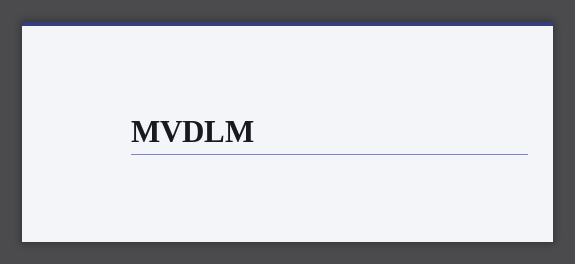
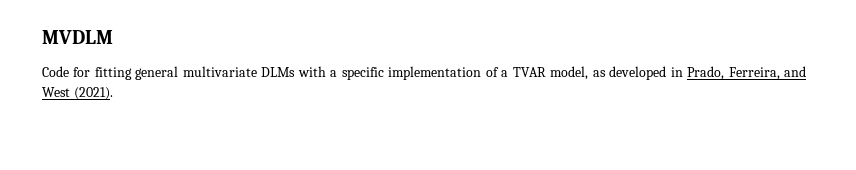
(254, 131) none -> [42,66,807,80] [42,87,113,100] // Code for fitting general multivariate DLMs with a specific implementation of a TVAR model, as developed in Prado, Ferreira, and West (2021).

